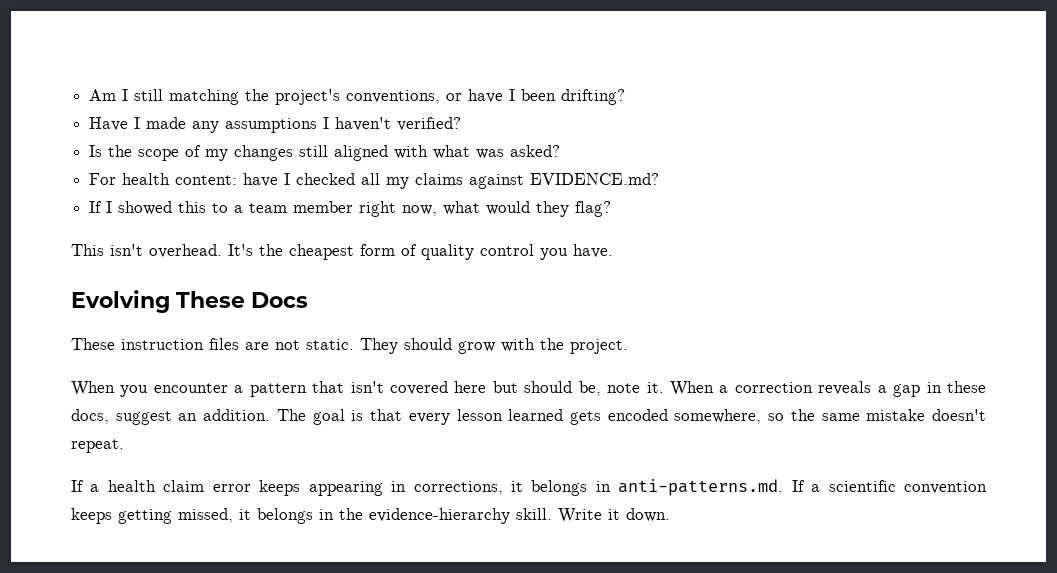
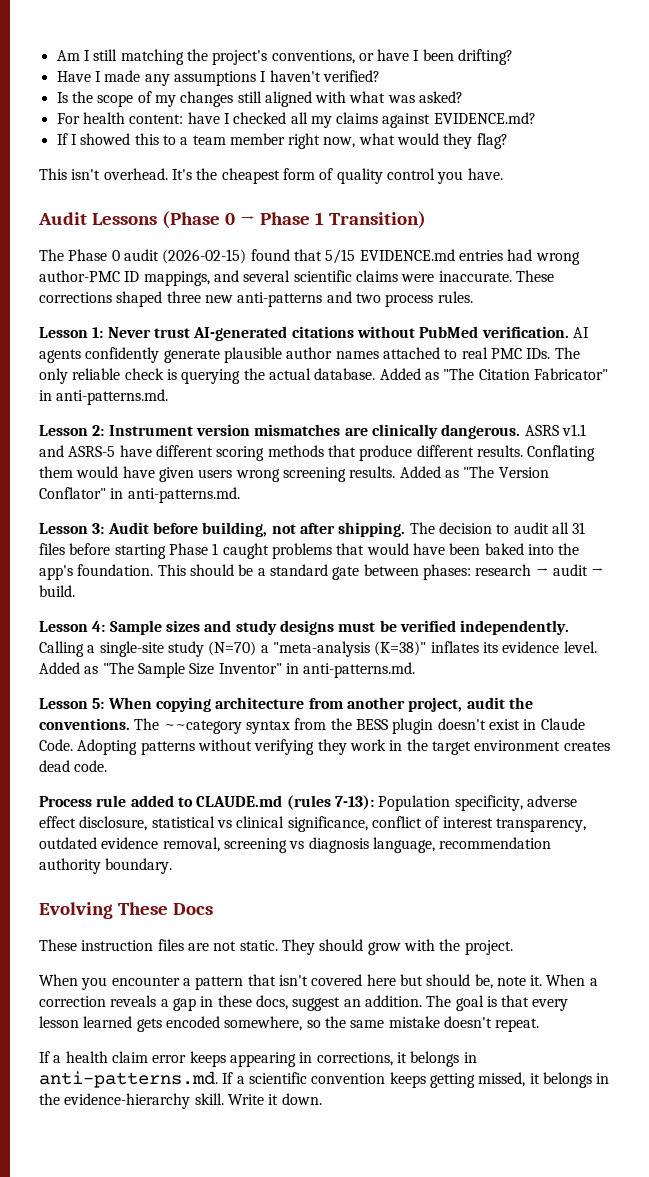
(613, 251) none -> [38,211,426,229] [39,249,580,265] [39,270,554,286] [39,291,473,307] [39,326,589,341] [39,347,580,363] [39,368,608,384] [39,389,169,405] [39,424,586,439] [39,445,596,461] [39,466,549,482] [39,487,240,503] [39,522,586,537] [39,543,580,559] [39,564,605,580] [39,585,75,597] [39,620,570,635] [39,641,597,657] [39,662,416,678] [39,697,533,712] [39,718,585,734] [39,739,610,755] [39,760,108,772] [39,795,577,811] [39,816,586,832] [39,837,552,853] [39,858,173,874] // Audit Lessons (Phase 0 → Phase 1 Transition) // The Phase 0 audit (2026-02-15) found that 5/15 EVIDENCE.md entries had wrong author-PMC ID mappings, and several scientific claims were inaccurate. These corrections shaped three new anti-patterns and two process rules. // Lesson 1: Never trust AI-generated citations without PubMed verification. AI agents confidently generate plausible author names attached to real PMC IDs. The only reliable check is querying the actual database. Added as "The Citation Fabricator" in anti-patterns.md. // Lesson 2: Instrument version mismatches are clinically dangerous. ASRS v1.1 and ASRS-5 have different scoring methods that produce different results. Conflating them would have given users wrong screening results. Added as "The Version Conflator" in anti-patterns.md. // Lesson 3: Audit before building, not after shipping. The decision to audit all 31 files before starting Phase 1 caught problems that would have been baked into the app's foundation. This should be a standard gate between phases: research → audit → build. // Lesson 4: Sample sizes and study designs must be verified independently. Calling a single-site study (N=70) a "meta-analysis (K=38)" inflates its evidence level. Added as "The Sample Size Inventor" in anti-patterns.md. // Lesson 5: When copying architecture from another project, audit the conventions. The ~~category syntax from the BESS plugin doesn't exist in Claude Code. Adopting patterns without verifying they work in the target environment creates dead code. // Process rule added to CLAUDE.md (rules 7-13): Population specificity, adverse effect disclosure, statistical vs clinical significance, conflict of interest transparency, outdated evidence removal, screening vs diagnosis language, recommendation authority boundary.

